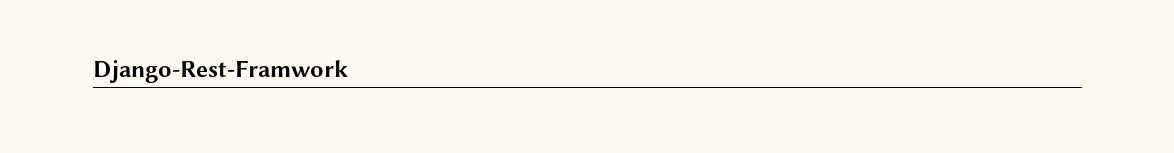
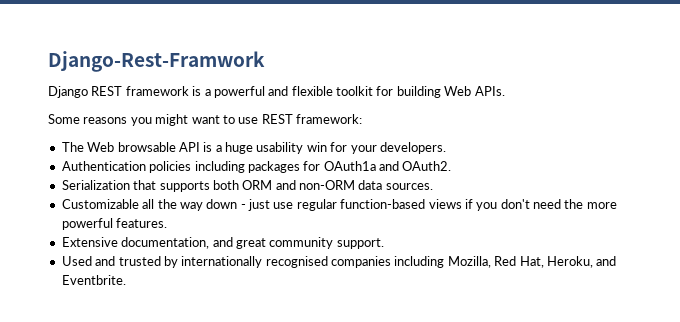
(348, 71) none -> [48,86,505,98] [48,114,362,126] [61,142,446,154] [61,161,452,173] [61,180,433,192] [61,199,617,211] [61,218,168,230] [61,237,384,249] [61,256,617,268] [61,275,126,285] // Django REST framework is a powerful and flexible toolkit for building Web APIs. // Some reasons you might want to use REST framework: // The Web browsable API is a huge usability win for your developers. // Authentication policies including packages for OAuth1a and OAuth2. // Serialization that supports both ORM and non-ORM data sources. // Customizable all the way down - just use regular function-based views if you don't need the more powerful features. // Extensive documentation, and great community support. // Used and trusted by internationally recognised companies including Mozilla, Red Hat, Heroku, and Eventbrite.

